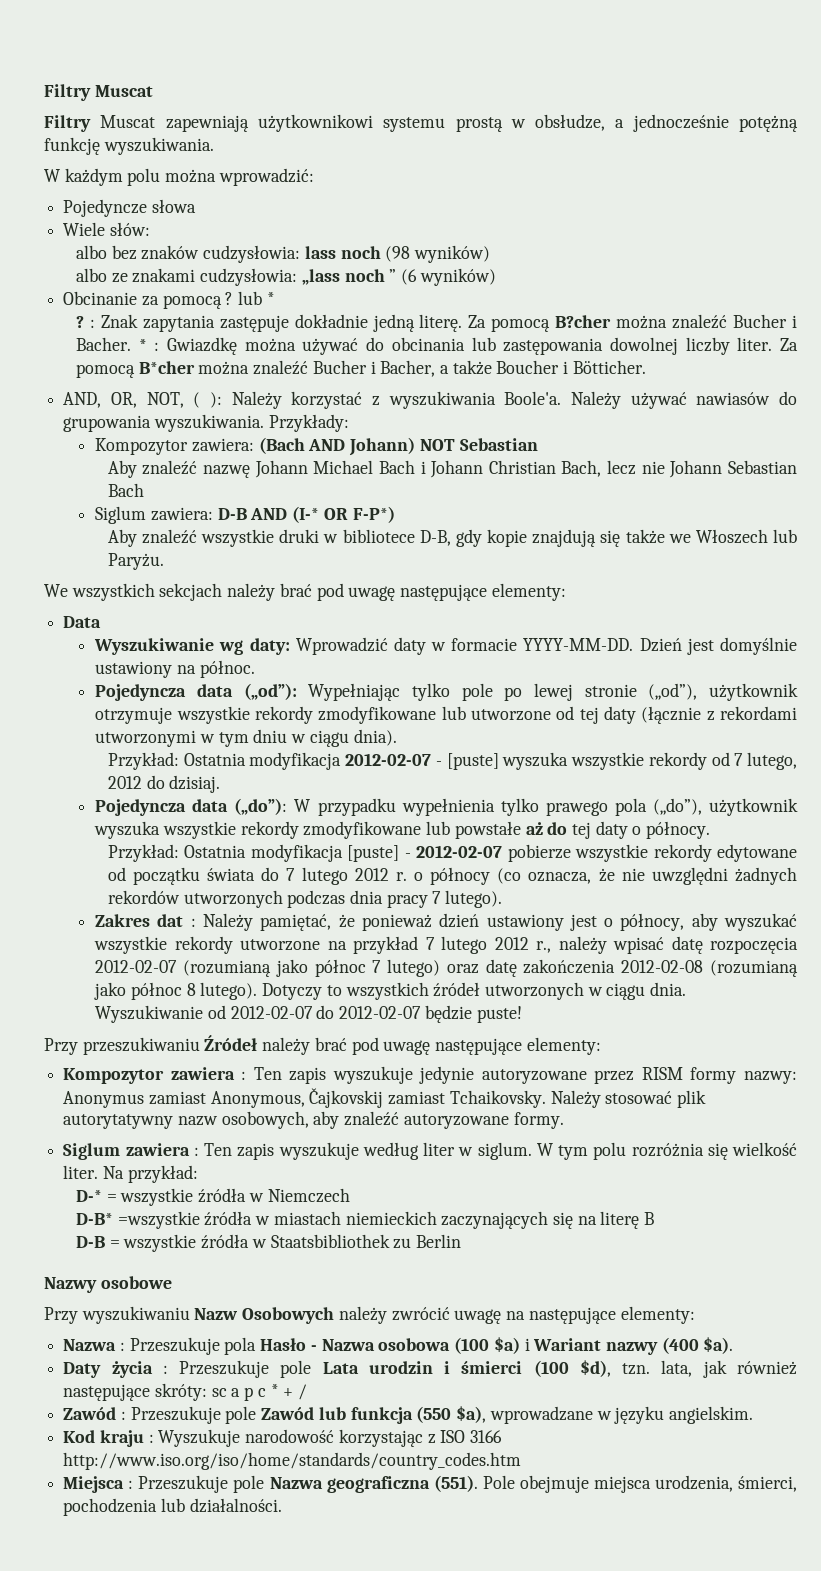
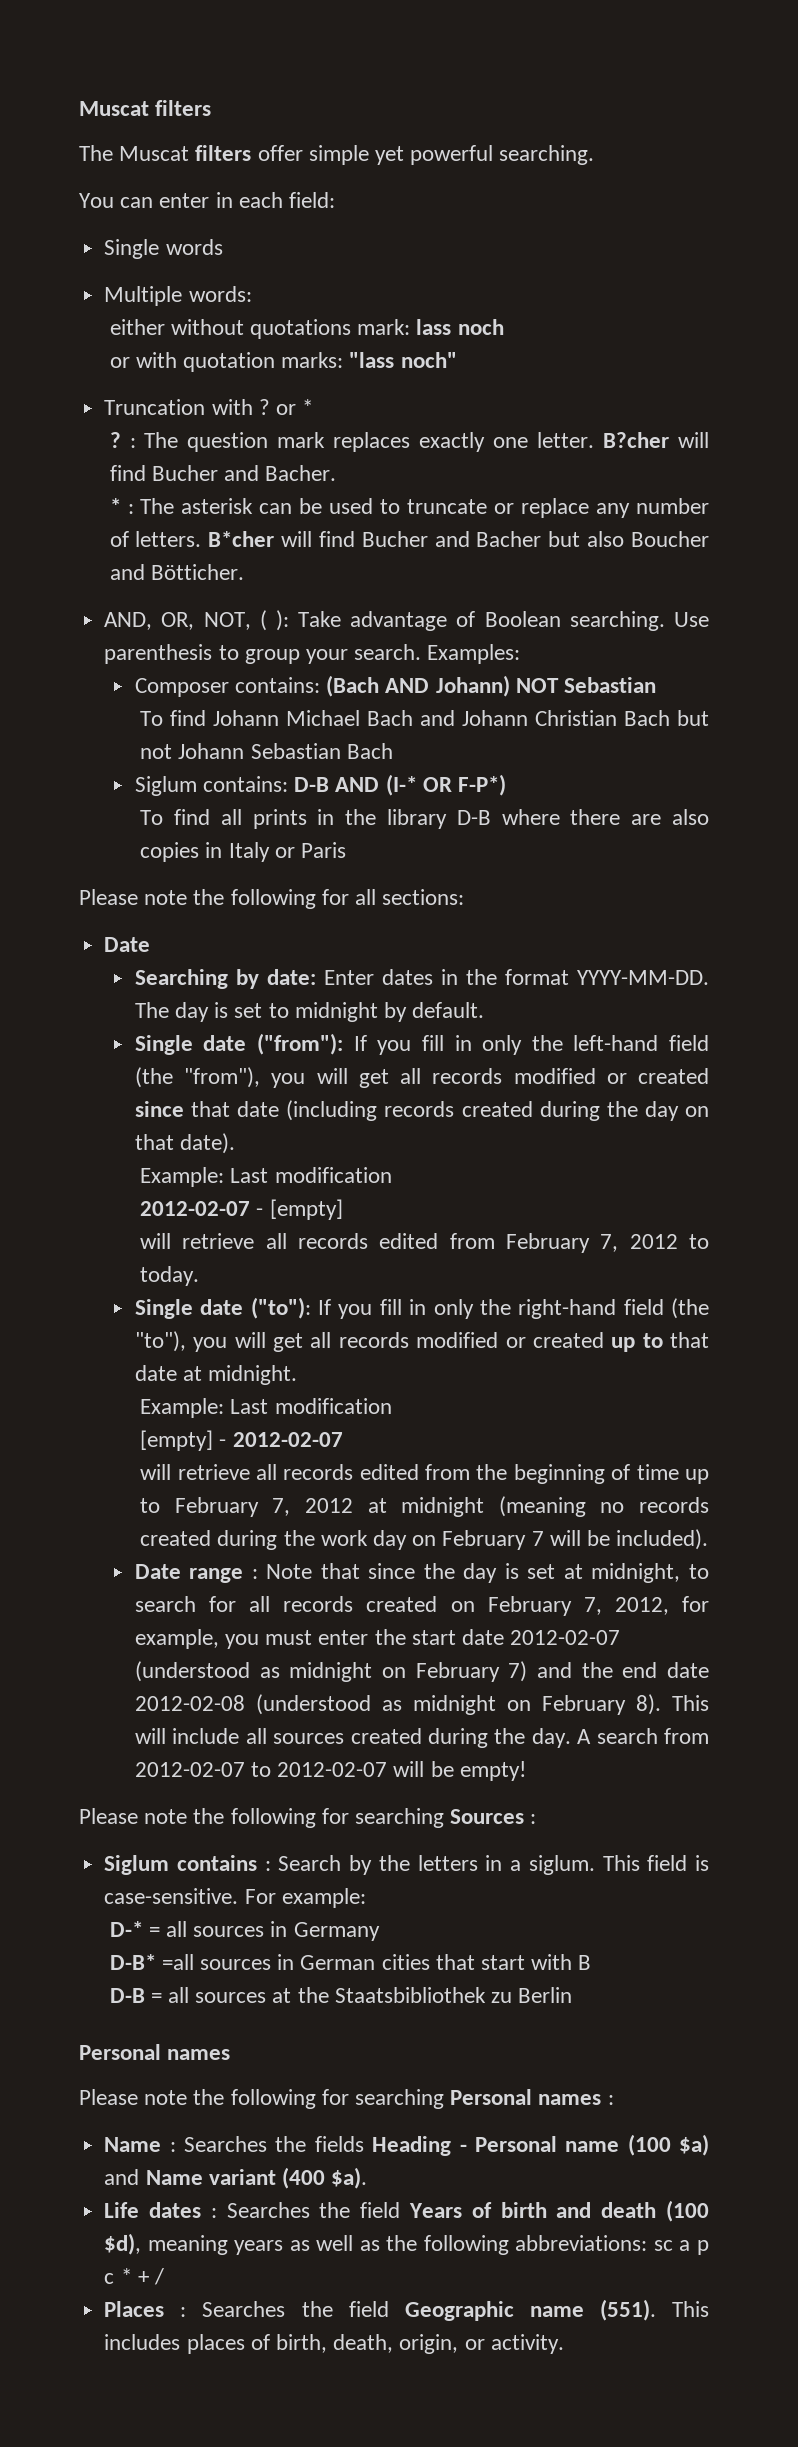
[44,84,153,101] [44,114,798,132] [44,137,214,155] [44,168,314,186] [63,199,196,217] [63,222,150,236] [75,245,490,263] [75,268,496,286] [63,291,275,309] [75,314,797,332] Filtry Muscat // Filtry Muscat zapewniają użytkownikowi systemu prostą w obsłudze, a jednocześnie potężną funkcję wyszukiwania. // W każdym polu można wprowadzić: // Pojedyncze słowa // Wiele słów: // albo bez znaków cudzysłowia: lass noch (98 wyników) // albo ze znakami cudzysłowia: „lass noch ” (6 wyników) // Obcinanie za pomocą ? lub * // ? : Znak zapytania zastępuje dokładnie jedną literę. Za pomocą B?cher można znaleźć Bucher i -> [79,100,212,116] [79,145,595,165] [79,192,336,208] [104,239,223,259] [104,286,252,306] [109,319,504,339] [109,352,457,372] [104,399,314,415] [109,432,709,452] [109,465,259,481] Muscat filters // The Muscat filters offer simple yet powerful searching. // You can enter in each field: // Single words // Multiple words: // either without quotations mark: lass noch // or with quotation marks: "lass noch" // Truncation with ? or * // ? : The question mark replaces exactly one letter. B?cher will find Bucher and
(131, 344) none -> (337, 473) //
[167,337,798,355] [75,360,569,378] Gwiazdkę można używać do obcinania lub zastępowania dowolnej liczby liter. Za pomocą B*cher można znaleźć Bucher i Bacher, a także Boucher i -> [140,498,709,518] [109,531,709,547] [109,564,145,580] The asterisk can be used to truncate or replace any number of letters. B*cher will find Bucher and Bacher but also Boucher and
[231,391,797,409] [63,414,349,432] [95,438,254,455] Należy korzystać z wyszukiwania Boole'a. Należy używać nawiasów do grupowania wyszukiwania. Przykłady: // Kompozytor zawiera: -> [298,611,710,631] [104,644,521,664] [134,677,321,697] Take advantage of Boolean searching. Use parenthesis to group your search. Examples: // Composer contains:
[107,460,251,478] Aby znaleźć nazwę -> [140,710,207,726] To find
[420,461,426,474] i -> [420,710,456,726] and
[561,460,665,477] Bach, lecz nie -> [624,710,710,726] [140,744,173,759] Bach but not
[150,507,213,521] zawiera: -> [203,776,289,792] contains:
[107,529,797,547] [107,553,164,570] [44,583,566,601] [63,616,102,628] [94,637,797,655] [95,660,255,678] [95,683,799,701] [95,706,797,724] [95,729,397,747] [107,752,797,770] [107,775,221,793] [95,798,799,816] [94,821,711,839] [107,844,797,862] [107,867,797,885] [107,890,503,908] [95,913,798,931] [94,936,798,954] [95,959,798,977] [94,982,687,1000] [95,1005,522,1023] [44,1035,601,1055] [63,1066,797,1084] [63,1088,707,1108] [63,1111,564,1129] [63,1142,797,1160] [63,1165,198,1183] [75,1188,350,1206] [75,1211,640,1229] Aby znaleźć wszystkie druki w bibliotece D-B, gdy kopie znajdują się także we Włoszech lub Paryżu. // We wszystkich sekcjach należy brać pod uwagę następujące elementy: // Data // Wyszukiwanie wg daty: Wprowadzić daty w formacie YYYY-MM-DD. Dzień jest domyślnie ustawiony na północ. // Pojedyncza data („od”): Wypełniając tylko pole po lewej stronie („od”), użytkownik otrzymuje wszystkie rekordy zmodyfikowane lub utworzone od tej daty (łącznie z rekordami utworzonymi w tym dniu w ciągu dnia). // Przykład: Ostatnia modyfikacja 2012-02-07 - [puste] wyszuka wszystkie rekordy od 7 lutego, 2012 do dzisiaj. // Pojedyncza data („do”): W przypadku wypełnienia tylko prawego pola („do”), użytkownik wyszuka wszystkie rekordy zmodyfikowane lub powstałe aż do tej daty o północy. // Przykład: Ostatnia modyfikacja [puste] - 2012-02-07 pobierze wszystkie rekordy edytowane od początku świata do 7 lutego 2012 r. o północy (co oznacza, że nie uwzględni żadnych rekordów utworzonych podczas dnia pracy 7 lutego). // Zakres dat : Należy pamiętać, że ponieważ dzień ustawiony jest o północy, aby wyszukać wszystkie rekordy utworzone na przykład 7 lutego 2012 r., należy wpisać datę rozpoczęcia 2012-02-07 (rozumianą jako północ 7 lutego) oraz datę zakończenia 2012-02-08 (rozumianą jako północ 8 lutego). Dotyczy to wszystkich źródeł utworzonych w ciągu dnia. Wyszukiwanie od 2012-02-07 do 2012-02-07 będzie puste! // Przy przeszukiwaniu Źródeł należy brać pod uwagę następujące elementy: // Kompozytor zawiera : Ten zapis wyszukuje jedynie autoryzowane przez RISM formy nazwy: Anonymus zamiast Anonymous, Čajkovskij zamiast Tchaikovsky. Należy stosować plik autorytatywny nazw osobowych, aby znaleźć autoryzowane formy. // Siglum zawiera : Ten zapis wyszukuje według liter w siglum. W tym polu rozróżnia się wielkość liter. Na przykład: // D-* = wszystkie źródła w Niemczech // D-B* =wszystkie źródła w miastach niemieckich zaczynających się na literę -> [140,809,709,829] [140,842,346,862] [79,889,465,909] [104,937,151,952] [134,969,709,989] [134,1002,485,1022] [134,1033,709,1055] [134,1067,709,1088] [134,1100,709,1121] [134,1133,236,1154] [140,1167,392,1187] [140,1199,343,1220] [140,1233,709,1253] [140,1266,200,1286] [134,1297,709,1319] [134,1331,710,1352] [134,1365,298,1385] [140,1398,392,1418] [140,1430,343,1451] [140,1464,709,1484] [140,1496,709,1517] [140,1529,709,1550] [134,1563,710,1583] [134,1596,709,1616] [134,1629,621,1649] [134,1661,709,1682] [134,1694,710,1715] [134,1728,709,1748] [134,1761,526,1781] [79,1808,537,1828] [104,1855,710,1875] [104,1888,366,1908] [109,1921,380,1941] [109,1954,573,1970] To find all prints in the library D-B where there are also copies in Italy or Paris // Please note the following for all sections: // Date // Searching by date: Enter dates in the format YYYY-MM-DD. The day is set to midnight by default. // Single date ("from"): If you fill in only the left-hand field (the "from"), you will get all records modified or created since that date (including records created during the day on that date). // Example: Last modification // 2012-02-07 - [empty] // will retrieve all records edited from February 7, 2012 to today. // Single date ("to"): If you fill in only the right-hand field (the "to"), you will get all records modified or created up to that date at midnight. // Example: Last modification // [empty] - 2012-02-07 // will retrieve all records edited from the beginning of time up to February 7, 2012 at midnight (meaning no records created during the work day on February 7 will be included). // Date range : Note that since the day is set at midnight, to search for all records created on February 7, 2012, for example, you must enter the start date 2012-02-07 (understood as midnight on February 7) and the end date 2012-02-08 (understood as midnight on February 8). This will include all sources created during the day. A search from 2012-02-07 to 2012-02-07 will be empty! // Please note the following for searching Sources : // Siglum contains : Search by the letters in a siglum. This field is case-sensitive. For example: // D-* = all sources in Germany // D-B* =all sources in German cities that start with
[123,1234,267,1252] wszystkie źródła w -> [167,1987,329,2003] all sources at the
[44,1276,172,1293] [44,1306,695,1324] [63,1337,734,1355] [63,1360,797,1378] [63,1383,207,1401] Nazwy osobowe // Przy wyszukiwaniu Nazw Osobowych należy zwrócić uwagę na następujące elementy: // Nazwa : Przeszukuje pola Hasło - Nazwa osobowa (100 $a) i Wariant nazwy (400 $a). // Daty życia : Przeszukuje pole Lata urodzin i śmierci (100 $d), tzn. lata, jak również następujące skróty: -> [79,2044,231,2060] [79,2089,614,2109] [104,2134,709,2156] [104,2167,368,2189] [104,2200,709,2222] [104,2233,648,2255] Personal names // Please note the following for searching Personal names : // Name : Searches the fields Heading - Personal name (100 $a) and Name variant (400 $a). // Life dates : Searches the field Years of birth and death (100 $d), meaning years as well as the following abbreviations:
[63,1406,753,1424] [63,1429,503,1447] [63,1452,522,1470] [63,1475,798,1493] [63,1498,282,1516] Zawód : Przeszukuje pole Zawód lub funkcja (550 $a), wprowadzane w języku angielskim. // Kod kraju : Wyszukuje narodowość korzystając z ISO 3166 http://www.iso.org/iso/home/standards/country_codes.htm // Miejsca : Przeszukuje pole Nazwa geograficzna (551). Pole obejmuje miejsca urodzenia, śmierci, pochodzenia lub działalności. -> [104,2299,709,2321] [104,2334,564,2354] Places : Searches the field Geographic name (551). This includes places of birth, death, origin, or activity.

